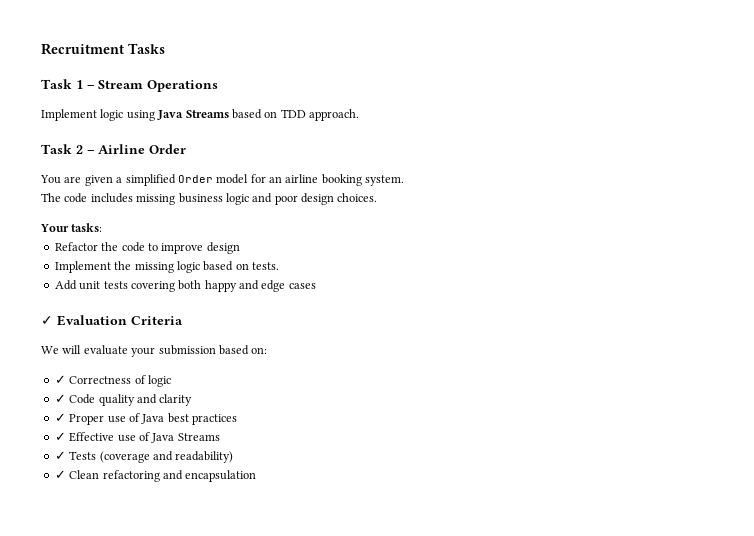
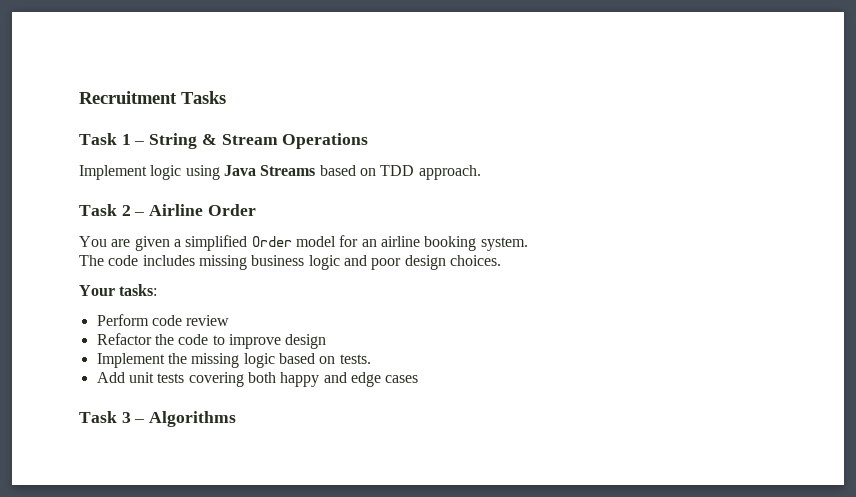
(95, 87) none -> [149,133,217,149] String &
(103, 227) none -> [96,314,230,326] // Perform code review
[41,315,183,326] [41,345,268,357] [54,375,171,387] [54,394,193,406] [54,413,237,425] [54,432,220,443] [54,451,234,463] [54,470,257,482] ✓ Evaluation Criteria // We will evaluate your submission based on: // ✓ Correctness of logic // ✓ Code quality and clarity // ✓ Proper use of Java best practices // ✓ Effective use of Java Streams // ✓ Tests (coverage and readability) // ✓ Clean refactoring and encapsulation -> [79,411,237,427] Task 3 – Algorithms

